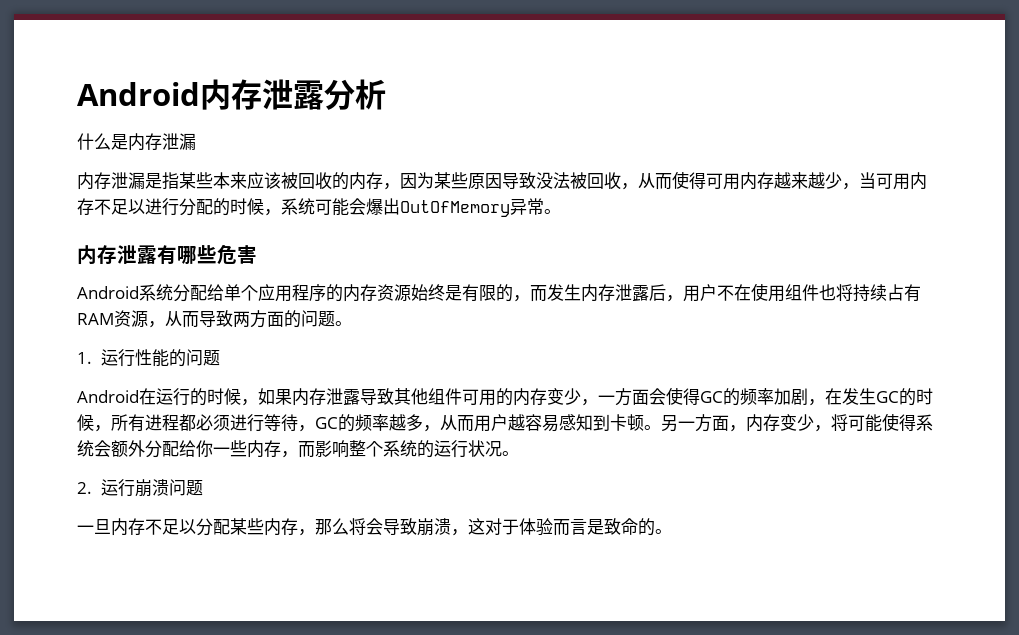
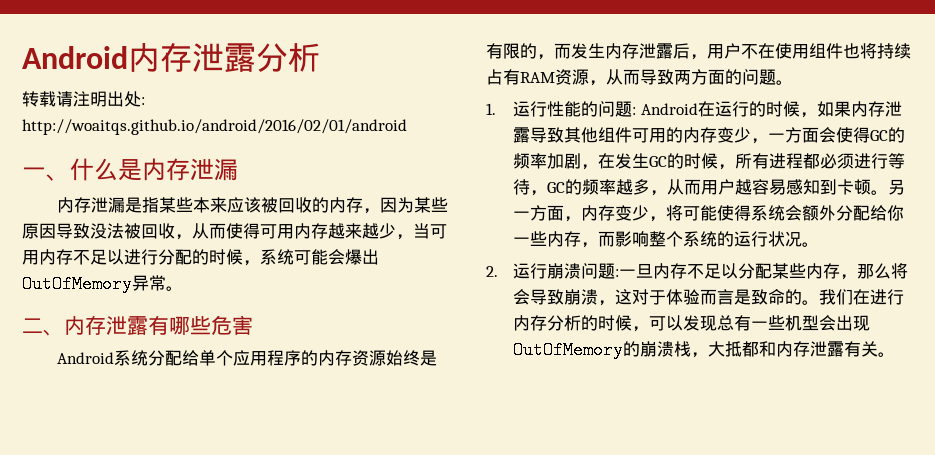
(386, 94) none -> [22,91,145,107] [22,119,407,135] [22,167,70,181] 转载请注明出处: http://woaitqs.github.io/android/2016/02/01/android // 一、
(561, 211) none -> [22,318,64,336] 二、
(220, 358) // -> [632,107,637,115] :
(203, 488) // -> [615,269,620,277] :
(672, 531) none -> [819,289,905,305] [513,315,871,332] [513,341,896,359] 我们在进行内存分析的时候，可以发现总有一些机型会出现OutOfMemory的崩溃栈，大抵都和内存泄露有关。

